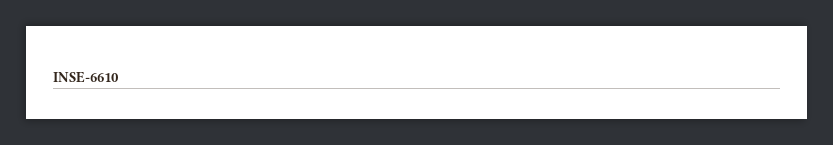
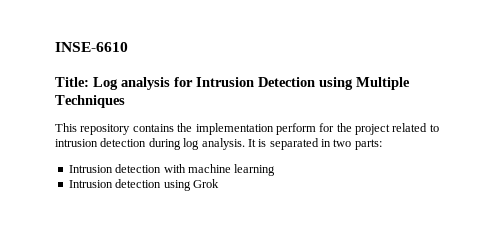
(119, 77) none -> [55,77,410,90] [55,95,125,108] [55,123,439,135] [55,138,382,150] [68,164,276,176] [68,179,219,191] // Title: Log analysis for Intrusion Detection using Multiple Techniques // This repository contains the implementation perform for the project related to intrusion detection during log analysis. It is separated in two parts: // Intrusion detection with machine learning // Intrusion detection using Grok

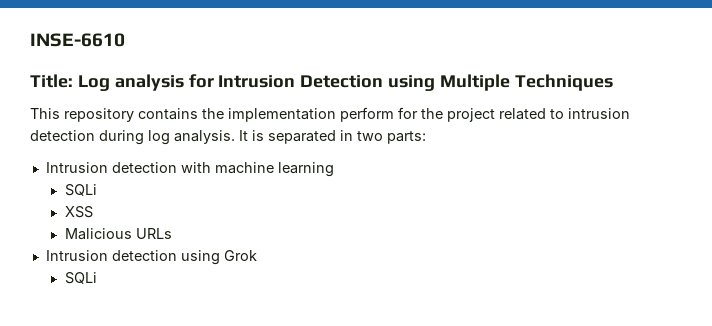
(276, 170) none -> [64,184,97,196] [64,206,93,218] [64,228,172,240] // SQLi // XSS // Malicious URLs
(219, 183) none -> [64,272,97,284] // SQLi

